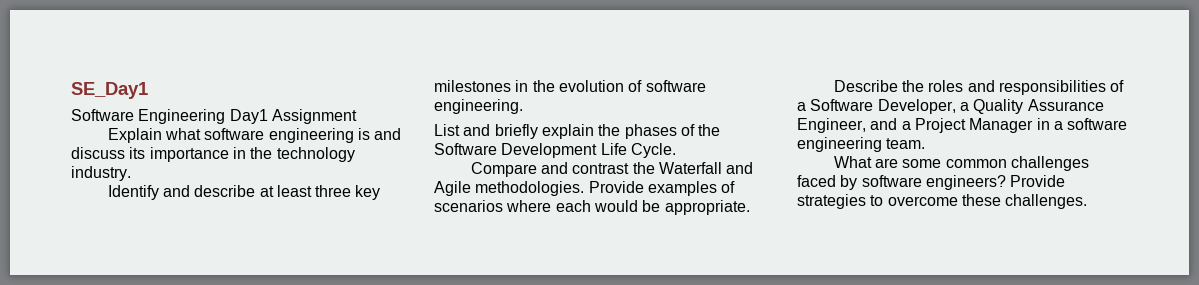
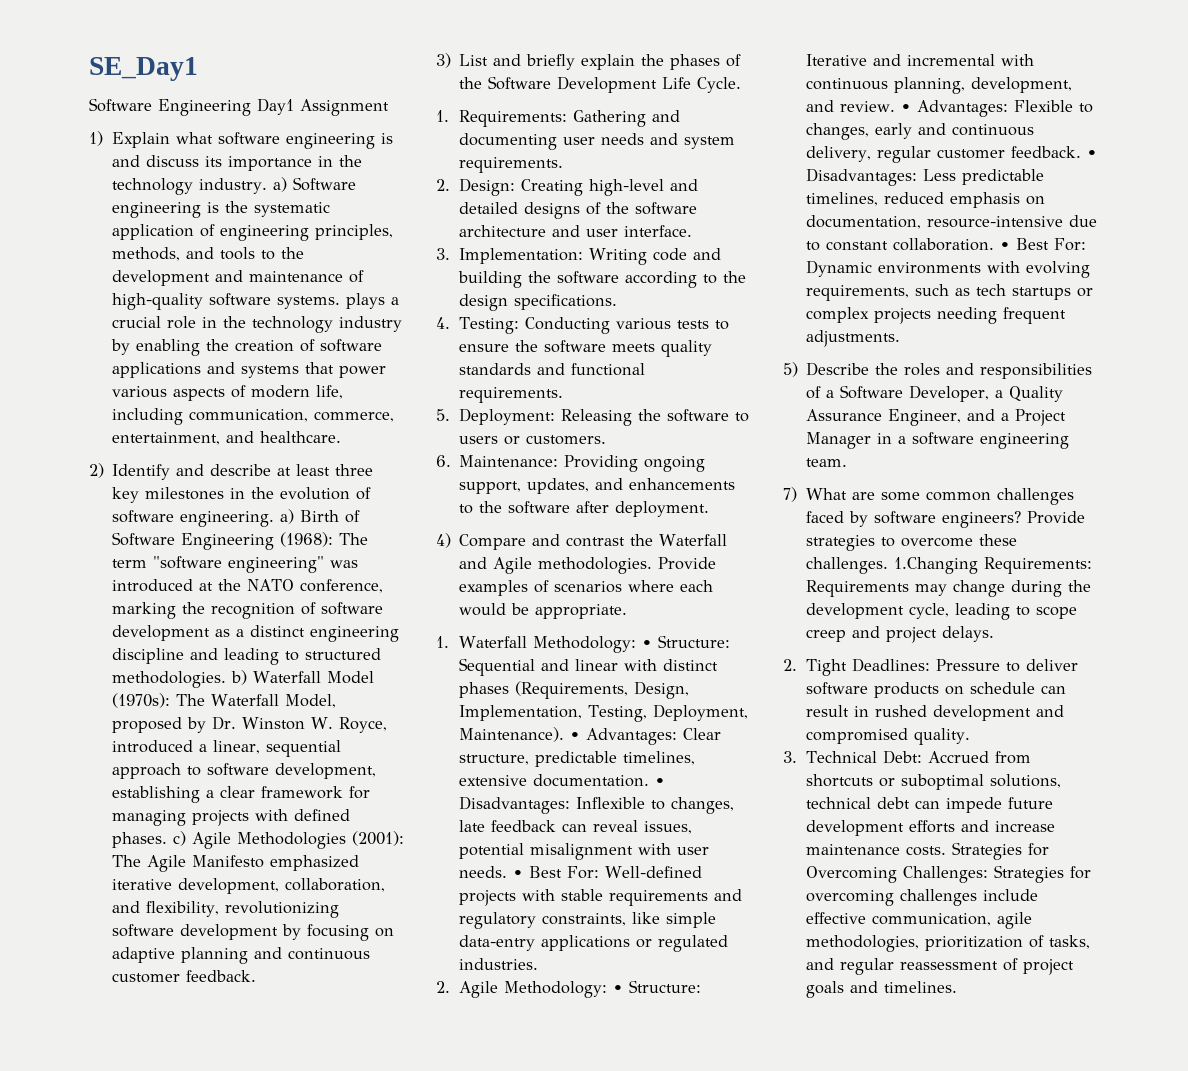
(357, 116) none -> [89,131,103,146] 1)
(131, 173) // -> [272,177,356,192] [111,201,330,218] [111,224,393,241] [111,247,304,261] [111,270,364,286] [111,293,399,310] [111,316,402,333] [110,339,382,356] [111,362,386,378] [111,385,343,401] [111,408,394,425] [111,431,341,445] [89,463,104,478] a) Software engineering is the systematic application of engineering principles, methods, and tools to the development and maintenance of high-quality software systems. plays a crucial role in the technology industry by enabling the creation of software applications and systems that power various aspects of modern life, including communication, commerce, entertainment, and healthcare. // 2)
(523, 106) // -> [280,509,361,524] [112,532,369,550] [112,556,359,573] [112,579,384,593] [112,602,384,619] [112,625,400,642] [112,648,382,665] [112,670,375,688] [112,693,337,708] [112,716,388,733] [112,740,342,757] [112,763,377,779] [112,786,371,803] [112,809,351,826] [112,831,405,849] [112,855,360,872] [112,878,386,894] [112,901,340,918] [112,924,395,941] [112,947,371,964] [112,970,257,983] [436,53,451,68] a) Birth of Software Engineering (1968): The term "software engineering" was introduced at the NATO conference, marking the recognition of software development as a distinct engineering discipline and leading to structured methodologies. b) Waterfall Model (1970s): The Waterfall Model, proposed by Dr. Winston W. Royce, introduced a linear, sequential approach to software development, establishing a clear framework for managing projects with defined phases. c) Agile Methodologies (2001): The Agile Manifesto emphasized iterative development, collaboration, and flexibility, revolutionizing software development by focusing on adaptive planning and continuous customer feedback. // 3)
(676, 150) none -> [436,110,680,127] [458,133,735,150] [458,157,563,173] [436,178,698,196] [458,202,697,219] [458,225,692,237] [436,248,721,265] [457,271,746,288] [458,294,617,311] [436,317,729,334] [458,340,712,357] [458,363,645,376] [458,387,563,403] [436,408,749,426] [458,435,606,445] [436,455,706,472] [459,478,736,494] [459,501,710,517] [436,533,451,548] 1. Requirements: Gathering and documenting user needs and system requirements. // 2. Design: Creating high-level and detailed designs of the software architecture and user interface. // 3. Implementation: Writing code and building the software according to the design specifications. // 4. Testing: Conducting various tests to ensure the software meets quality standards and functional requirements. // 5. Deployment: Releasing the software to users or customers. // 6. Maintenance: Providing ongoing support, updates, and enhancements to the software after deployment. // 4)
(750, 207) none -> [436,635,730,653] [458,658,718,676] [458,681,689,699] [458,704,748,722] [458,727,721,745] [458,751,695,767] [458,774,665,787] [458,796,734,814] [458,820,692,834] [458,843,709,860] [458,866,702,879] [458,889,742,906] [458,912,716,929] [458,935,728,952] [458,958,538,970] [436,980,701,998] [805,54,1034,66] [805,77,1072,94] [805,100,1093,117] [805,123,1034,140] [805,146,1097,163] [805,168,1044,186] [805,192,1045,208] [805,215,1097,229] [805,238,1086,251] [805,260,1090,278] [805,284,1093,301] [805,307,1066,324] [805,330,900,347] [783,362,798,377] 1. Waterfall Methodology: • Structure: Sequential and linear with distinct phases (Requirements, Design, Implementation, Testing, Deployment, Maintenance). • Advantages: Clear structure, predictable timelines, extensive documentation. • Disadvantages: Inflexible to changes, late feedback can reveal issues, potential misalignment with user needs. • Best For: Well-defined projects with stable requirements and regulatory constraints, like simple data-entry applications or regulated industries. // 2. Agile Methodology: • Structure: Iterative and incremental with continuous planning, development, and review. • Advantages: Flexible to changes, early and continuous delivery, regular customer feedback. • Disadvantages: Less predictable timelines, reduced emphasis on documentation, resource-intensive due to constant collaboration. • Best For: Dynamic environments with evolving requirements, such as tech startups or complex projects needing frequent adjustments. // 5)
(926, 143) none -> [783,487,797,502] 7)
(1088, 201) none -> [893,557,1092,574] [805,580,1091,597] [805,603,1077,620] [805,626,994,643] [783,658,1078,676] [805,682,1066,698] [805,705,1064,721] [805,728,970,745] [783,750,1031,764] [805,774,1061,790] [805,797,1053,813] [805,820,1055,836] [805,842,1049,860] [805,865,1091,883] [805,889,1038,906] [805,912,1032,929] [805,935,1090,952] [805,958,1074,975] [805,981,957,998] 1.Changing Requirements: Requirements may change during the development cycle, leading to scope creep and project delays. // 2. Tight Deadlines: Pressure to deliver software products on schedule can result in rushed development and compromised quality. // 3. Technical Debt: Accrued from shortcuts or suboptimal solutions, technical debt can impede future development efforts and increase maintenance costs. Strategies for Overcoming Challenges: Strategies for overcoming challenges include effective communication, agile methodologies, prioritization of tasks, and regular reassessment of project goals and timelines.

